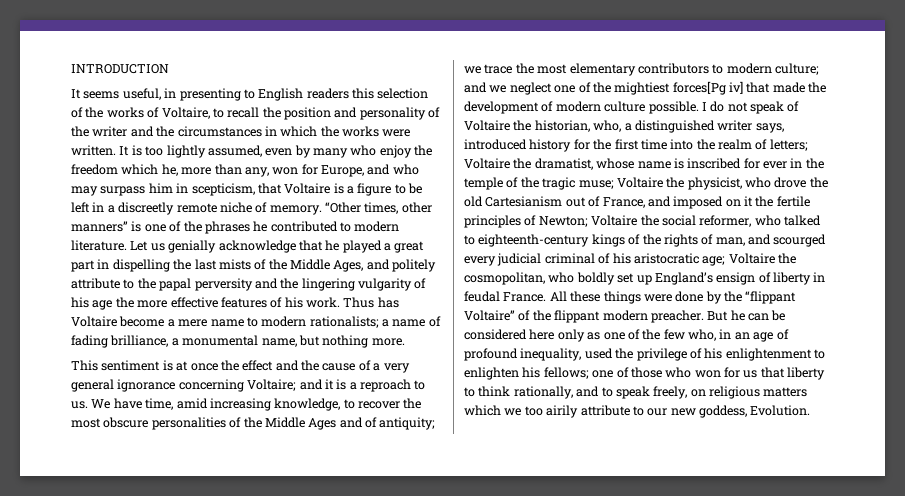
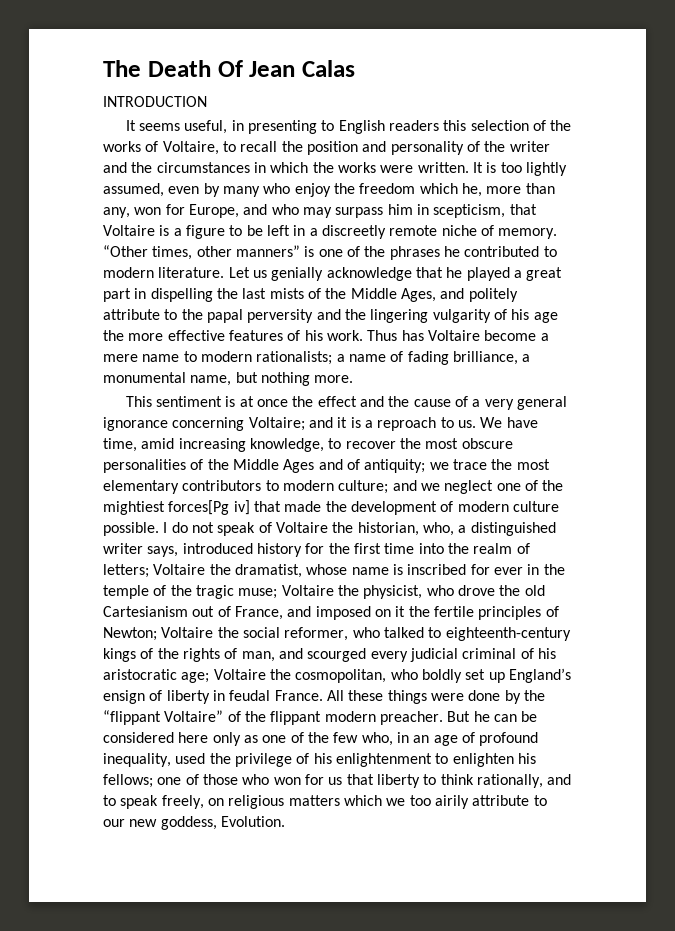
(71, 69) none -> [103,60,355,77] The Death Of Jean Calas //

